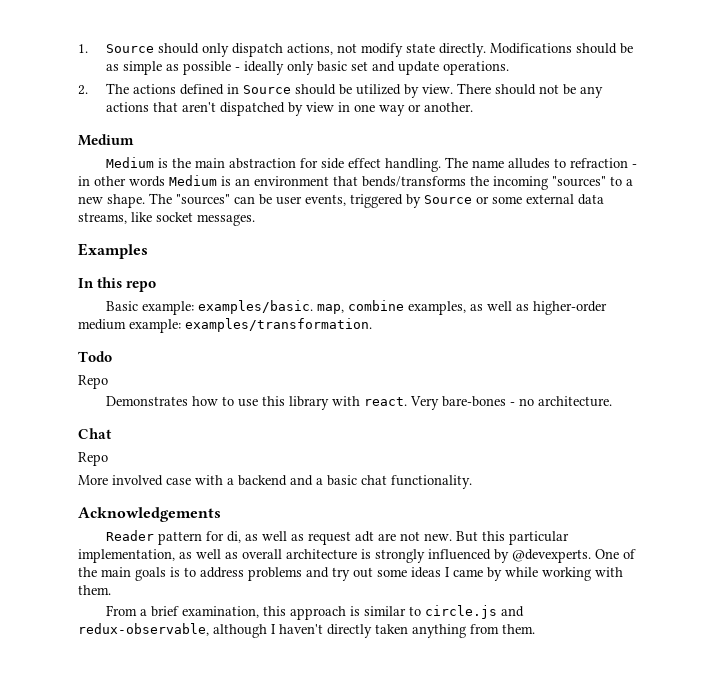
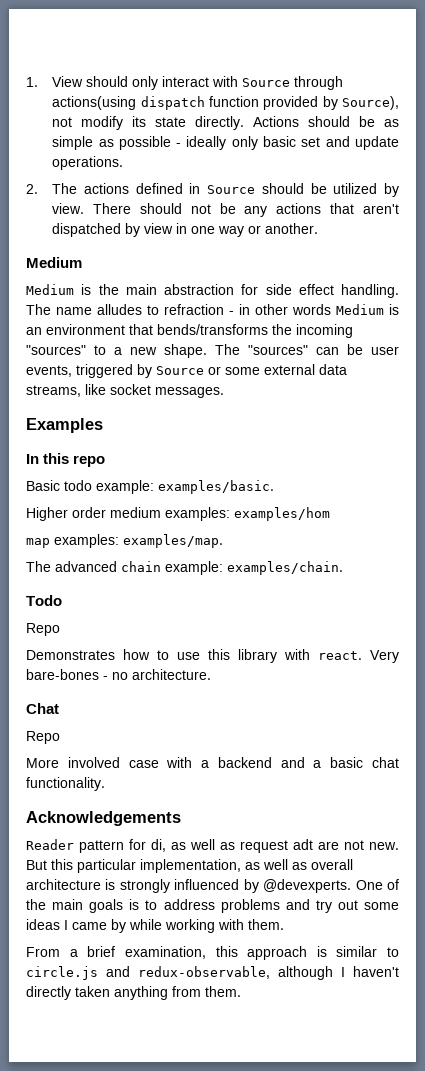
[106,44,155,53] Source -> [52,76,84,87] View
[232,43,334,57] dispatch actions, -> [162,76,344,90] [52,96,399,110] interact with Source through actions(using dispatch function provided by Source),
(404, 50) none -> [132,116,147,127] its
[490,43,573,54] Modifications -> [253,116,300,127] Actions
(138, 306) none -> [64,480,92,491] todo
[316,300,607,315] [78,318,372,333] map, combine examples, as well as higher-order medium example: examples/transformation. -> [26,507,330,521] [26,534,223,548] [26,561,343,575] // Higher order medium examples: examples/hom // map examples: examples/map. // The advanced chain example: examples/chain.

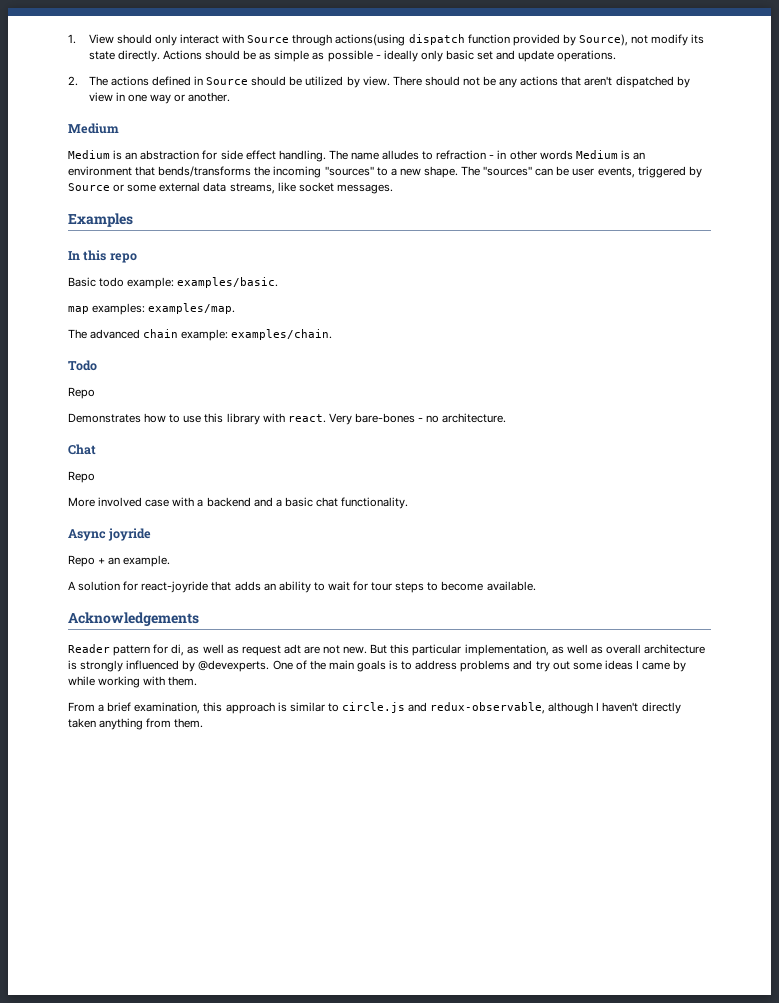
[98,284,157,295] the main -> [125,152,138,160] an
[26,507,330,521] // Higher order medium examples: examples/hom -> (279, 282) none
(105, 784) none -> [68,528,152,541] [68,555,171,567] [68,581,536,593] // Async joyride // Repo + an example. // A solution for react-joyride that adds an ability to wait for tour steps to become available.

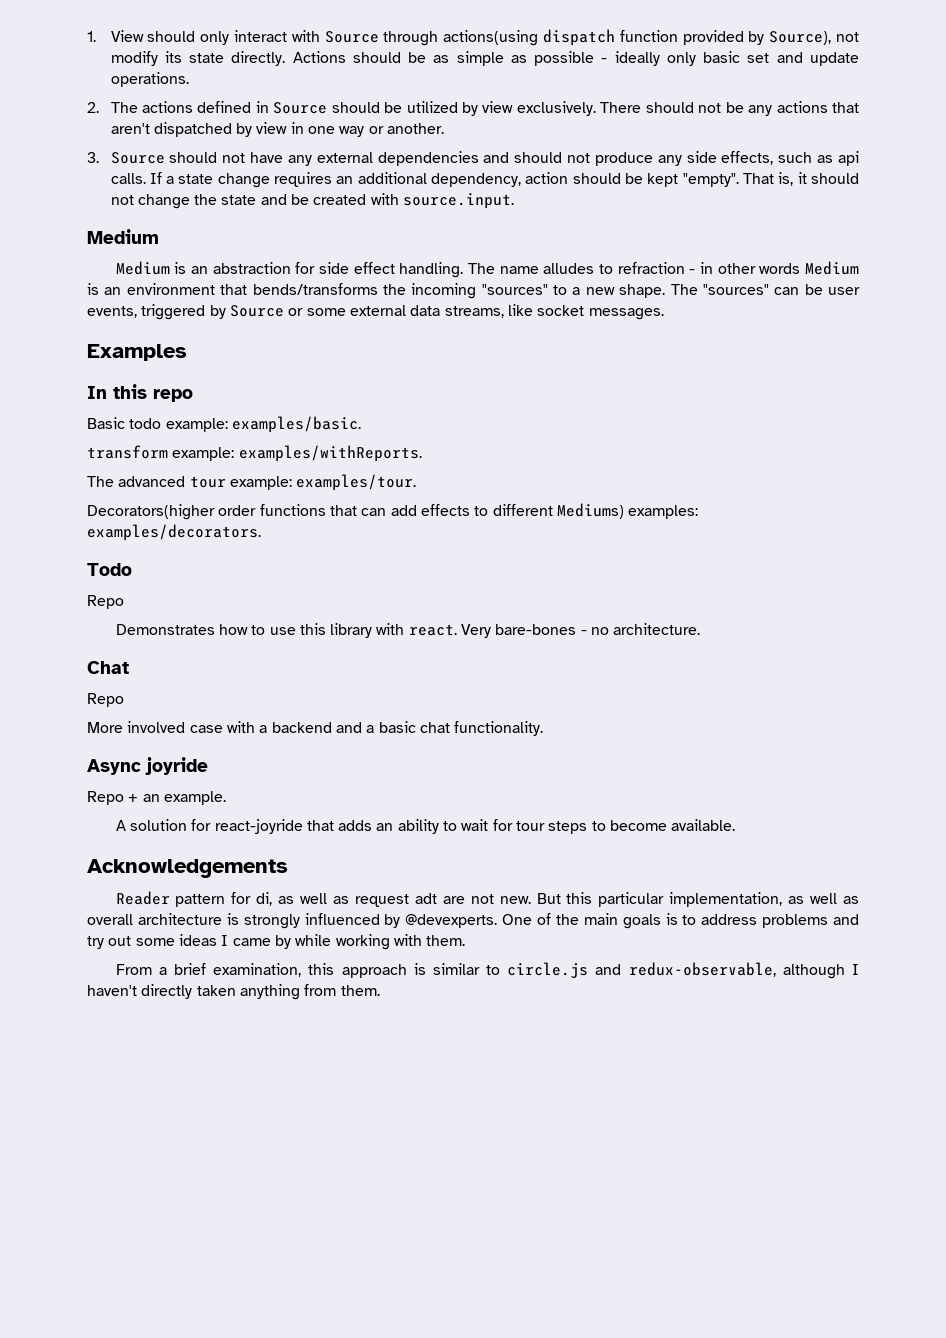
[362,76,390,86] view. -> [482,101,596,116] view exclusively.
(231, 97) none -> [87,151,860,166] [110,172,860,188] [110,193,515,209] // 3. Source should not have any external dependencies and should not produce any side effects, such as api calls. If a state change requires an additional dependency, action should be kept "empty". That is, it should not change the state and be created with source.input.
[68,303,236,315] map examples: examples/map. -> [87,445,422,462] transform example: examples/withReports.
[143,329,333,341] chain example: examples/chain. -> [189,474,417,491] [87,503,699,520] [87,524,261,541] tour example: examples/tour. // Decorators(higher order functions that can add effects to different Mediums) examples: examples/decorators.

